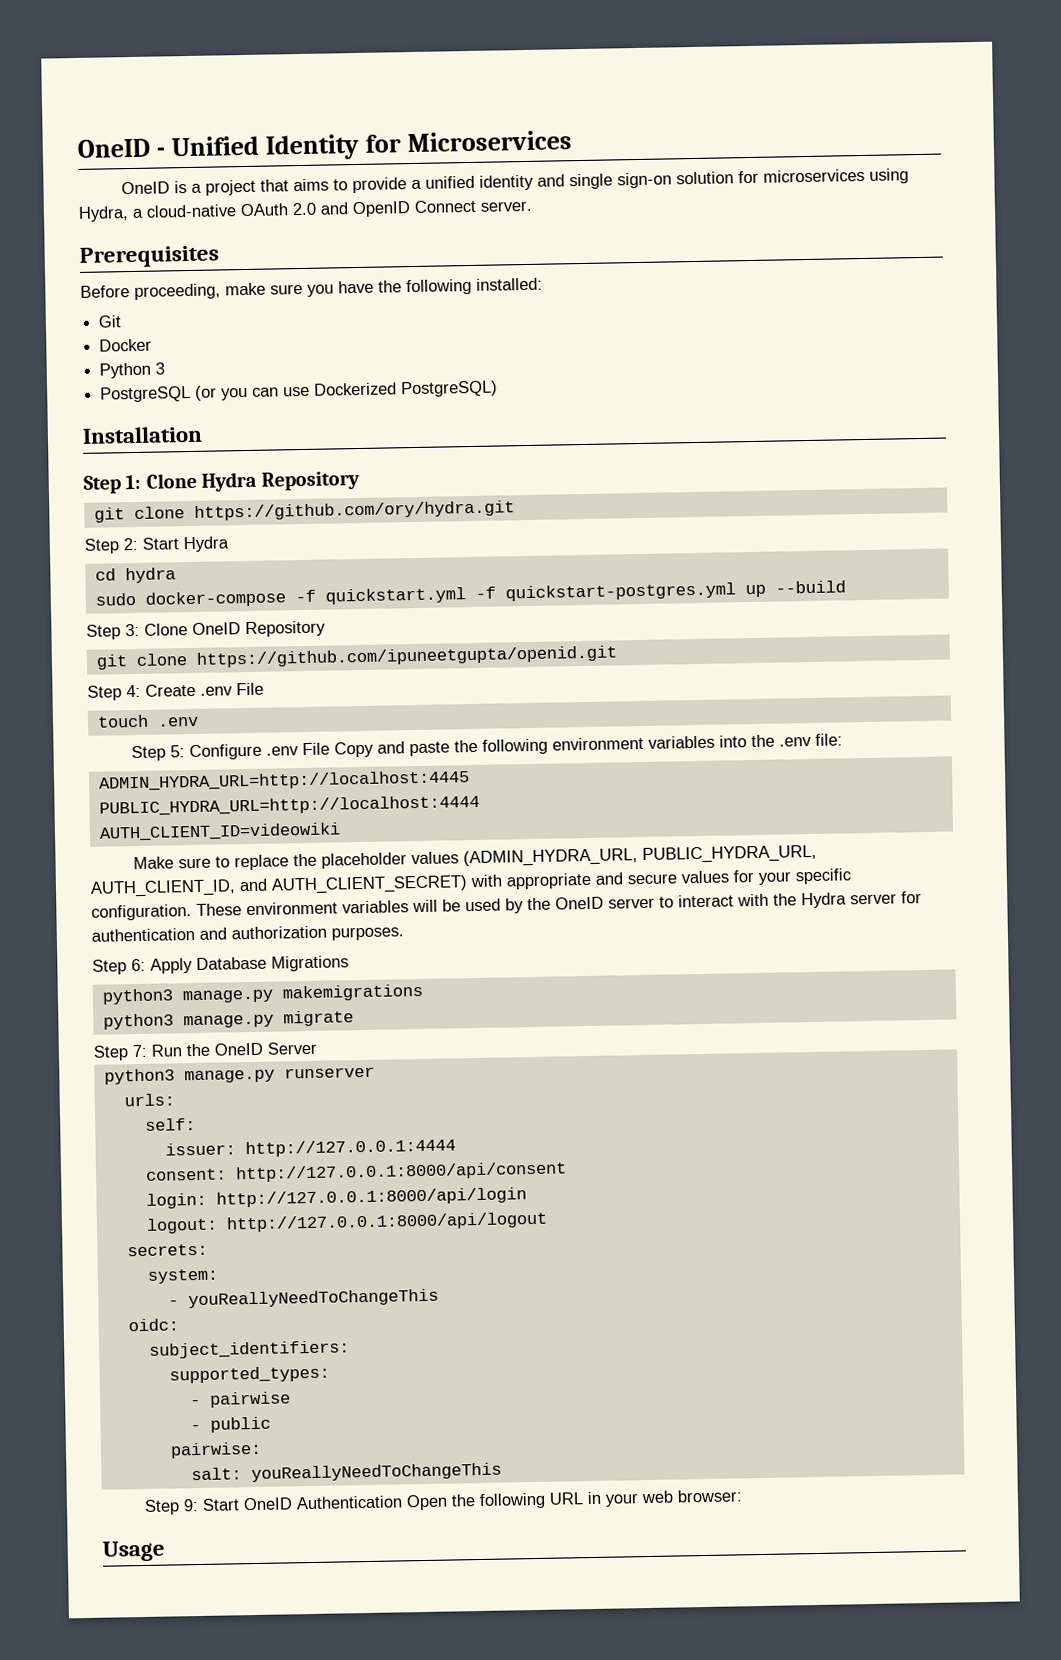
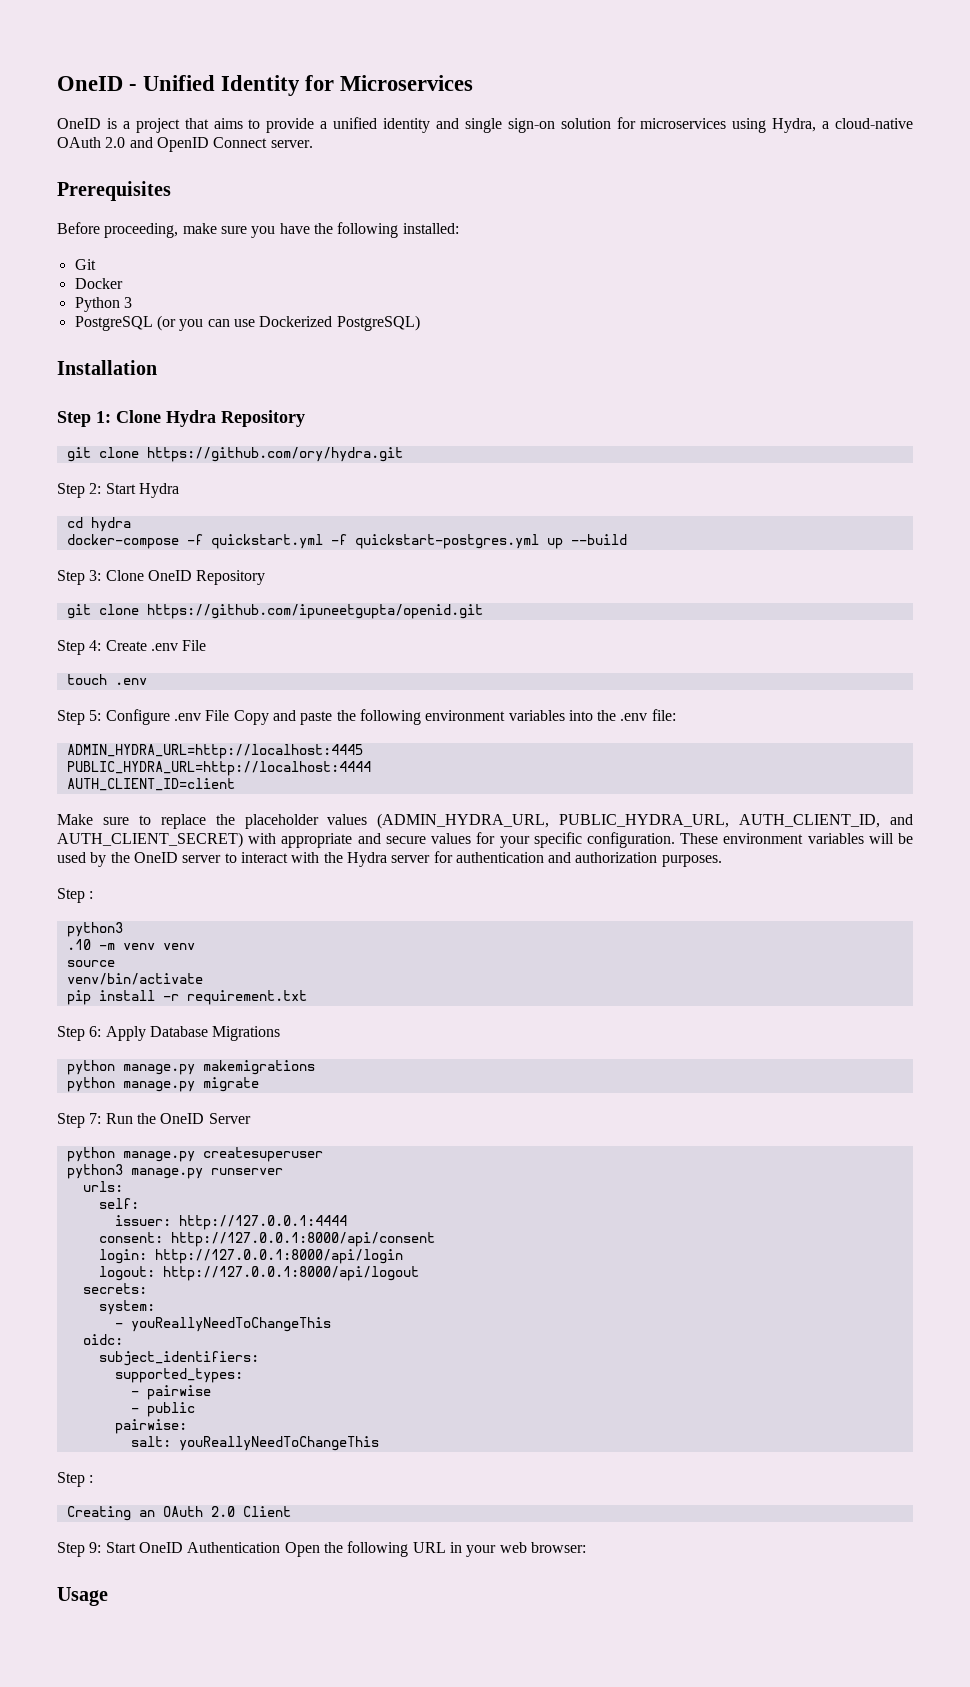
[94,592,136,606] sudo -> (131, 524) none
[98,822,341,842] AUTH_CLIENT_ID=videowiki -> [66,778,235,791] AUTH_CLIENT_ID=client
(404, 933) none -> [57,888,94,903] [66,922,123,937] [66,939,195,950] [66,960,115,967] [66,973,203,985] [66,990,307,1005] // Step : // python3 // .10 -m venv venv // source // venv/bin/activate // pip install -r requirement.txt
[101,988,174,1005] python3 -> [66,1060,115,1075] python
[102,1013,174,1030] python3 -> [66,1077,115,1092] python
(317, 1048) none -> [66,1147,323,1162] // python manage.py createsuperuser
(502, 1472) none -> [57,1472,94,1487] [66,1506,291,1521] // Step : // Creating an OAuth 2.0 Client

